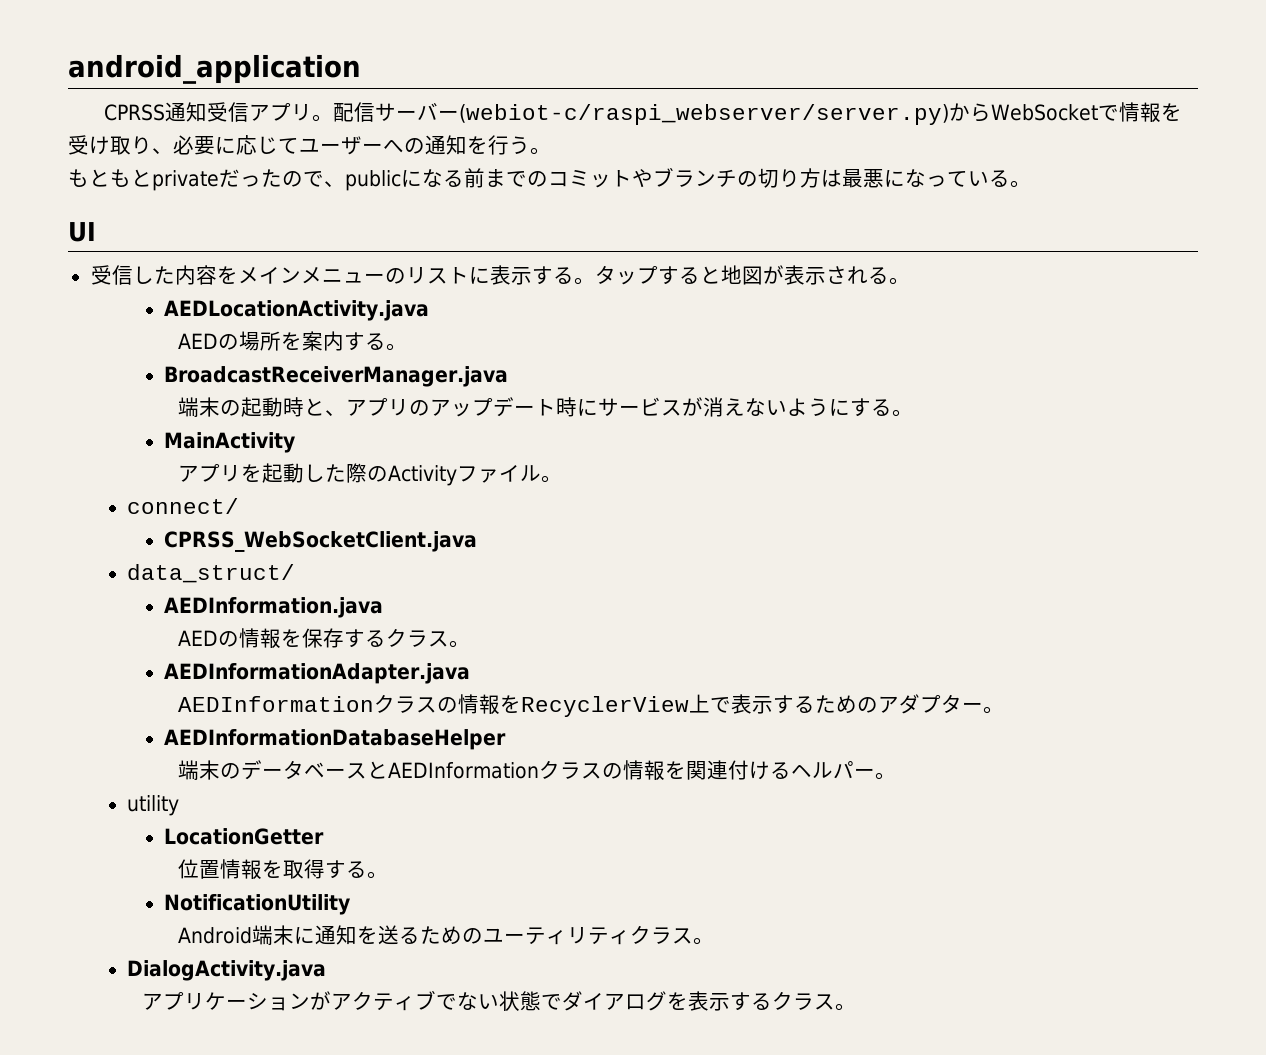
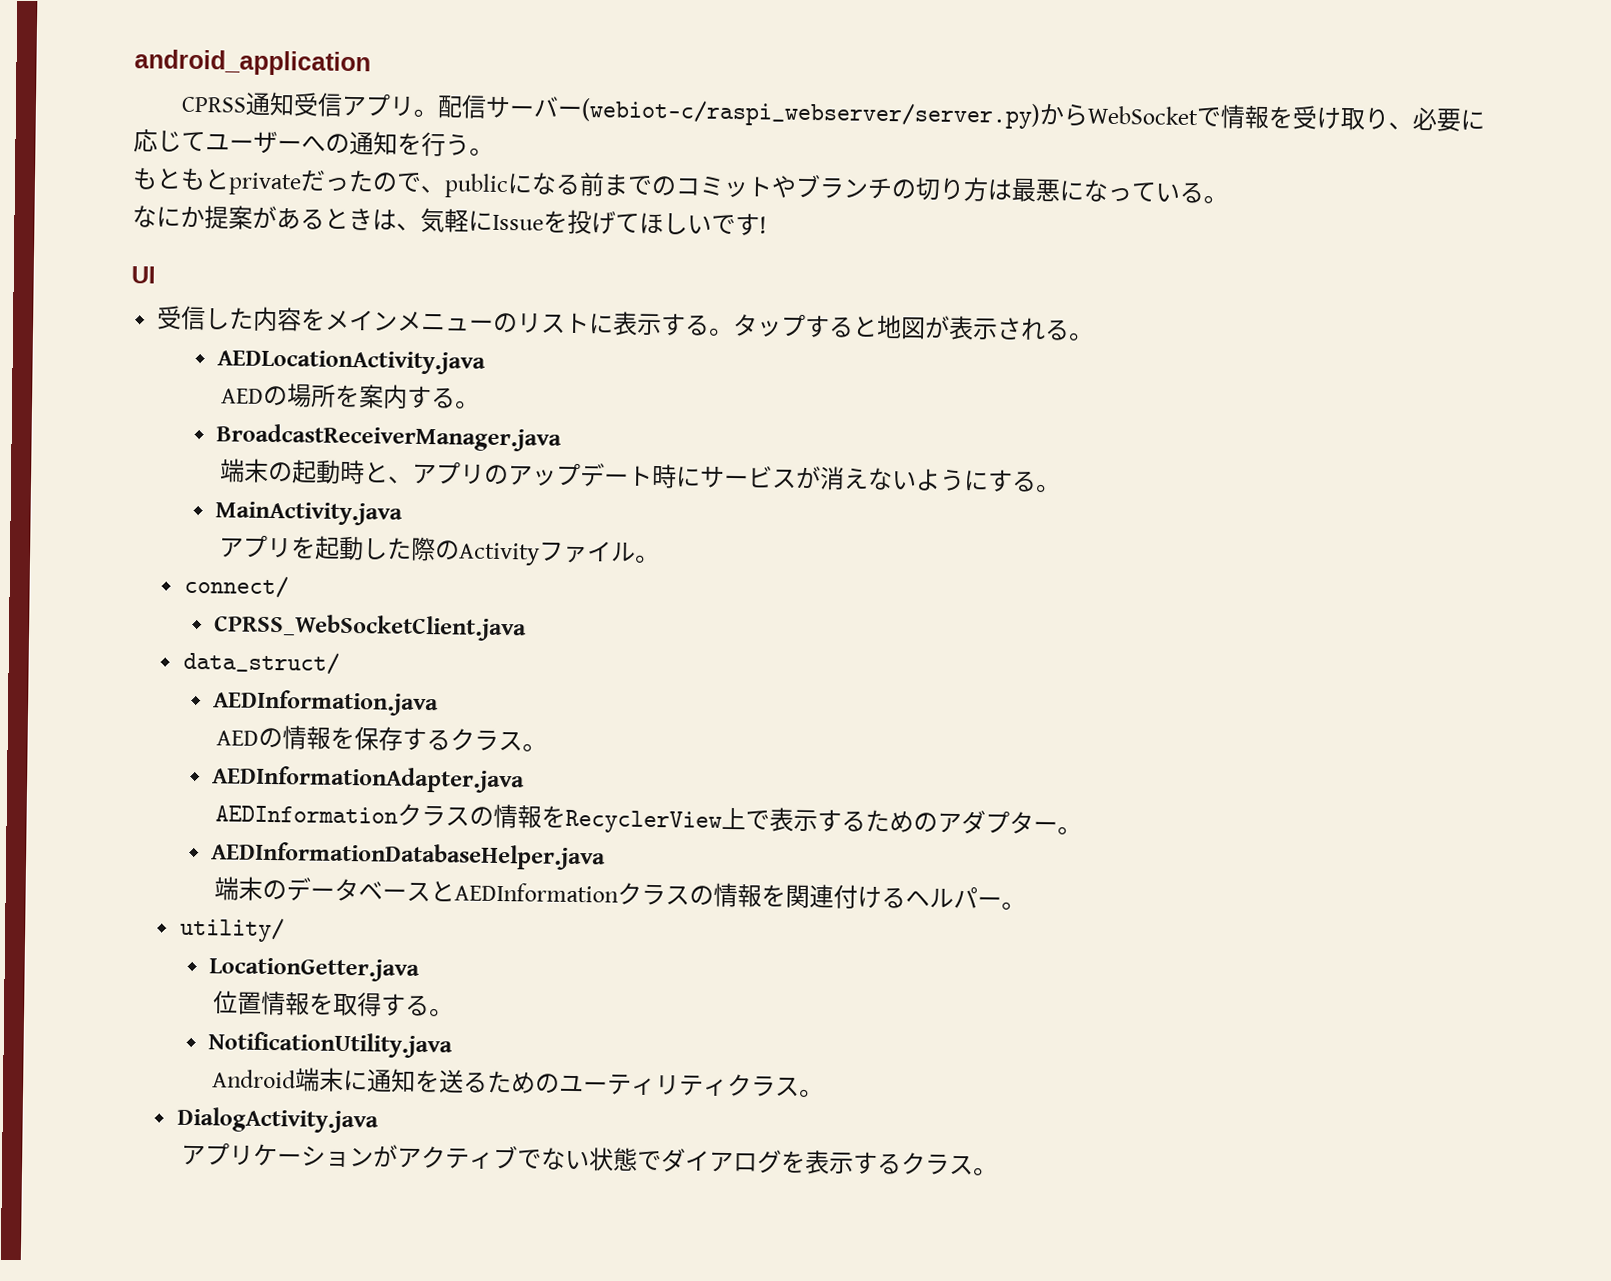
(1031, 184) none -> [132,205,767,236] // なにか提案があるときは、気軽にIssueを投げてほしいです!
[164,432,296,453] MainActivity -> [215,501,404,526] MainActivity.java
[164,729,507,750] AEDInformationDatabaseHelper -> [211,841,607,871] AEDInformationDatabaseHelper.java
[127,795,180,816] [164,828,325,845] utility // LocationGetter -> [179,916,285,943] [209,957,421,982] utility/ // LocationGetter.java
[164,894,351,915] NotificationUtility -> [208,1031,454,1059] NotificationUtility.java

